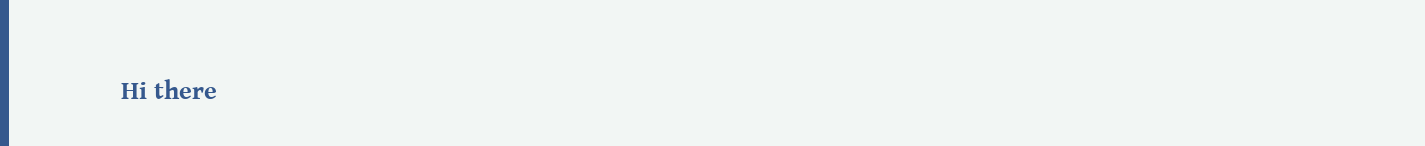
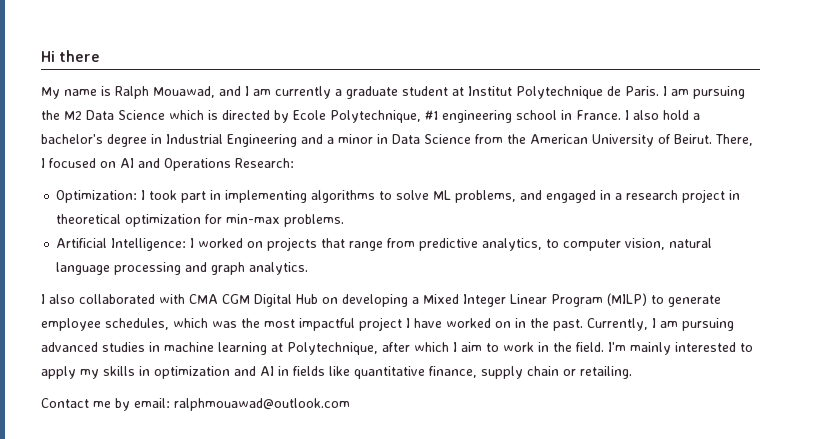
(218, 89) none -> [41,86,745,99] [41,110,700,123] [41,134,753,147] [41,158,294,171] [56,189,741,203] [56,214,345,227] [56,237,713,251] [56,262,309,275] [41,293,721,307] [41,317,734,331] [41,342,753,355] [41,366,632,379] [41,398,350,411] // My name is Ralph Mouawad, and I am currently a graduate student at Institut Polytechnique de Paris. I am pursuing the M2 Data Science which is directed by Ecole Polytechnique, #1 engineering school in France. I also hold a bachelor's degree in Industrial Engineering and a minor in Data Science from the American University of Beirut. There, I focused on AI and Operations Research: // Optimization: I took part in implementing algorithms to solve ML problems, and engaged in a research project in theoretical optimization for min-max problems. // Artificial Intelligence: I worked on projects that range from predictive analytics, to computer vision, natural language processing and graph analytics. // I also collaborated with CMA CGM Digital Hub on developing a Mixed Integer Linear Program (MILP) to generate employee schedules, which was the most impactful project I have worked on in the past. Currently, I am pursuing advanced studies in machine learning at Polytechnique, after which I aim to work in the field. I'm mainly interested to apply my skills in optimization and AI in fields like quantitative finance, supply chain or retailing. // Contact me by email: ralphmouawad@outlook.com

